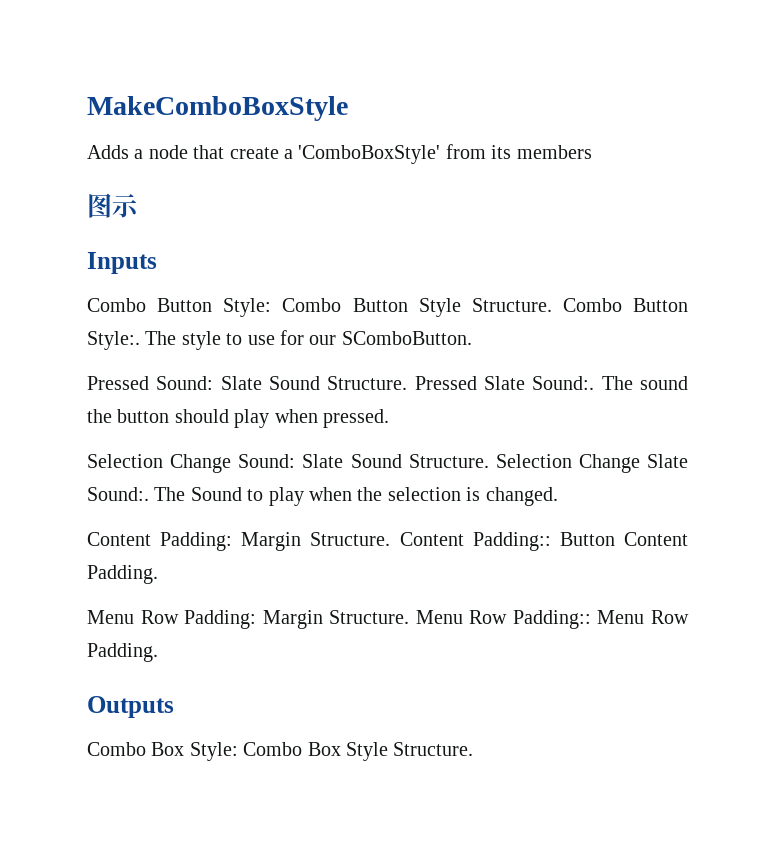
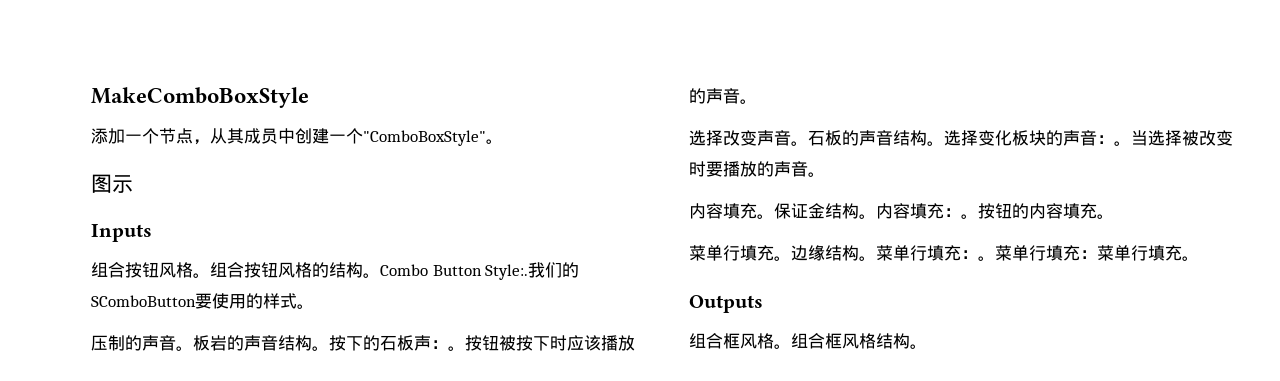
[87,144,592,164] [87,193,139,218] [87,252,157,274] [87,298,688,317] [87,330,472,350] [87,376,688,390] [87,409,389,428] [87,454,688,473] [87,487,558,506] [87,532,688,551] [87,565,158,584] [87,610,689,629] [87,643,158,662] [87,696,174,718] [87,742,474,761] Adds a node that create a 'ComboBoxStyle' from its members // 图示 // Inputs // Combo Button Style: Combo Button Style Structure. Combo Button Style:. The style to use for our SComboButton. // Pressed Sound: Slate Sound Structure. Pressed Slate Sound:. The sound the button should play when pressed. // Selection Change Sound: Slate Sound Structure. Selection Change Slate Sound:. The Sound to play when the selection is changed. // Content Padding: Margin Structure. Content Padding:: Button Content Padding. // Menu Row Padding: Margin Structure. Menu Row Padding:: Menu Row Padding. // Outputs // Combo Box Style: Combo Box Style Structure. -> [91,128,503,146] [91,174,133,193] [91,224,152,242] [91,262,580,280] [91,293,314,309] [91,335,635,351] [689,88,757,104] [689,130,1233,146] [689,161,825,177] [689,203,1114,219] [689,245,1199,261] [689,295,763,313] [689,333,927,349] 添加一个节点，从其成员中创建一个"ComboBoxStyle"。 // 图示 // Inputs // 组合按钮风格。组合按钮风格的结构。Combo Button Style:.我们的SComboButton要使用的样式。 // 压制的声音。板岩的声音结构。按下的石板声：。按钮被按下时应该播放的声音。 // 选择改变声音。石板的声音结构。选择变化板块的声音：。当选择被改变时要播放的声音。 // 内容填充。保证金结构。内容填充：。按钮的内容填充。 // 菜单行填充。边缘结构。菜单行填充：。菜单行填充：菜单行填充。 // Outputs // 组合框风格。组合框风格结构。

